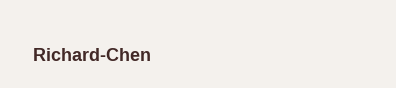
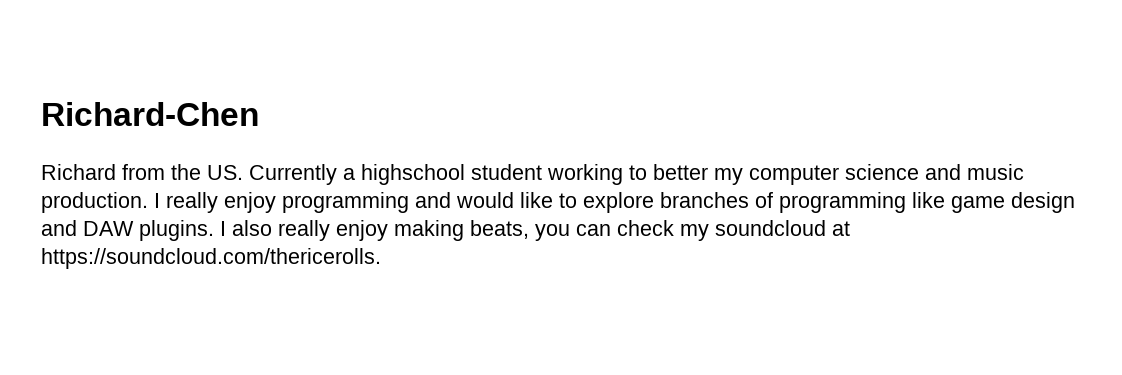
(151, 54) none -> [41,164,1024,185] [41,192,1075,213] [41,220,850,241] [41,248,381,269] // Richard from the US. Currently a highschool student working to better my computer science and music production. I really enjoy programming and would like to explore branches of programming like game design and DAW plugins. I also really enjoy making beats, you can check my soundcloud at https://soundcloud.com/thericerolls.

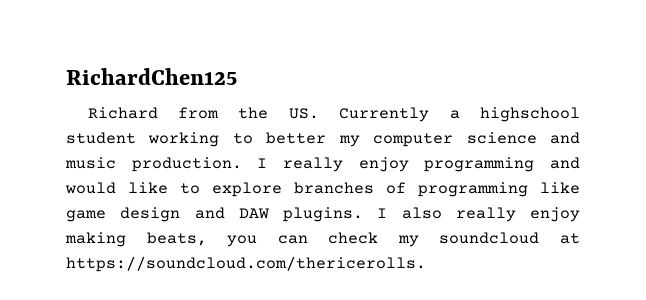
[41,102,259,126] Richard-Chen -> [66,68,237,85] RichardChen125

